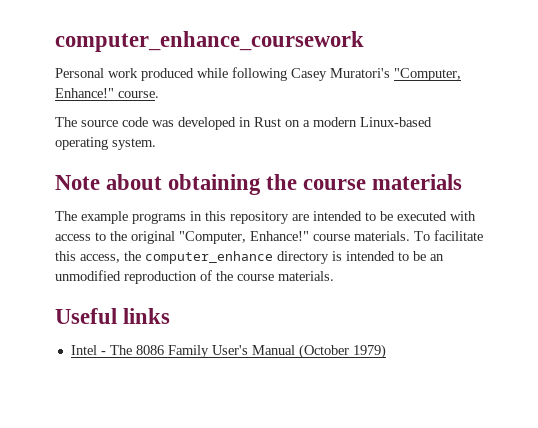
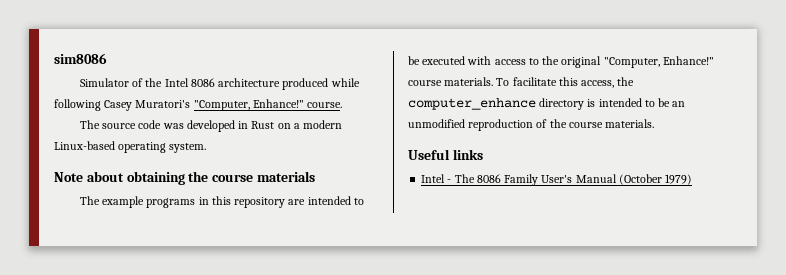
[55,31,364,52] [55,68,138,78] computer_enhance_coursework // Personal work -> [54,53,107,64] [80,78,281,87] sim8086 // Simulator of the Intel 8086 architecture

